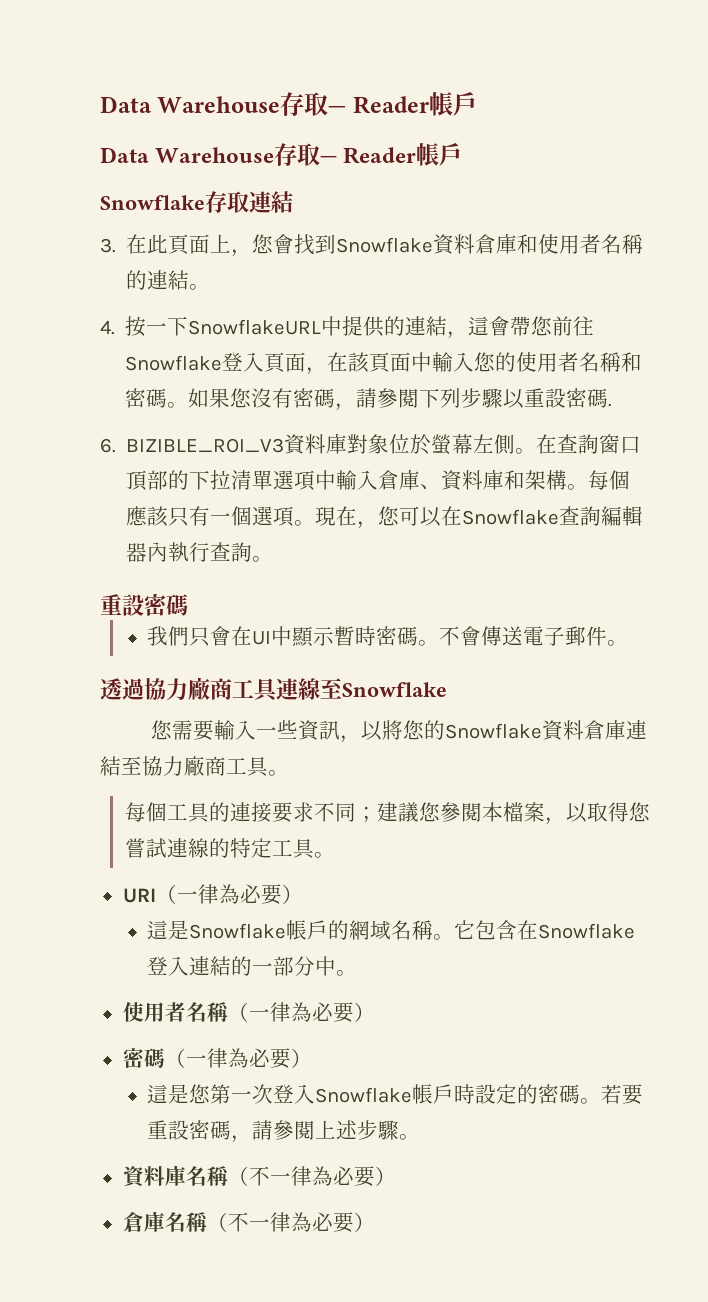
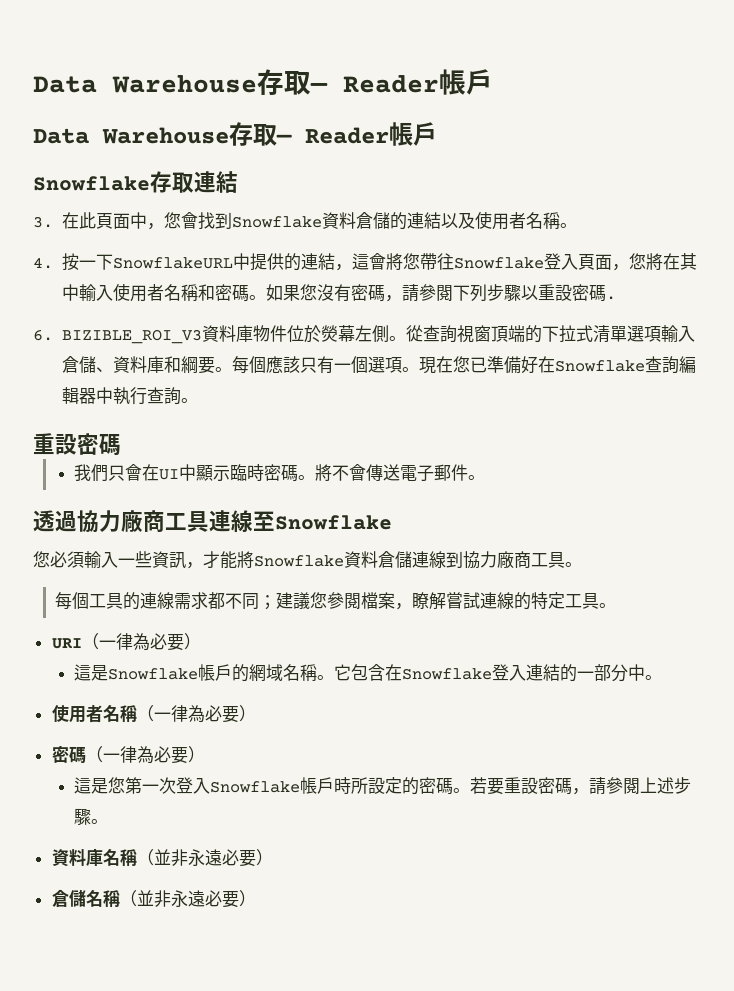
[210,234,232,253] 上 -> [129,212,147,229] 中
[496,234,644,254] [126,270,190,290] 庫和使用者名稱的連結 -> [372,211,560,230] 儲的連結以及使用者名稱
[510,316,574,336] 帶您前 -> [385,253,437,270] 將您帶
[327,352,517,373] 在該頁面中輸入您的 -> [628,253,697,270] [61,284,113,301] 您將在其中輸入
[347,434,642,455] [126,470,421,491] 對象位於螢幕左側。在查詢窗口頂部的下拉清單選項中輸入倉庫 -> [252,325,695,343] [61,356,96,373] 物件位於熒幕左側。從查詢視窗頂端的下拉式清單選項輸入倉儲
[525,470,568,490] 架構 -> [180,356,215,374] 綱要
[357,506,442,529] ，您可以 -> [452,356,538,374] 您已準備好
[147,542,169,562] 內 -> [95,387,113,404] 中
[334,626,356,646] 暫 -> [229,464,247,481] 臨
(440, 643) none -> [314,464,332,481] 將
[172,720,215,741] 需要 -> [50,551,84,568] 必須
[361,720,648,741] [100,756,142,776] 以將您的Snowflake資料倉庫連結至 -> [203,551,463,569] 才能將Snowflake資料倉儲連線到
[250,802,314,823] 接要求 -> [157,592,226,609] 線需求都
[481,802,650,825] 本檔案，以取得您 -> [361,592,447,610] 檔案，瞭解
(476, 1094) none -> [350,777,368,794] 所
[248,1166,333,1186] 不一律為 -> [153,849,222,866] 並非永遠
[143,1211,312,1232] 庫名稱（不一律為 -> [68,890,205,907] 儲名稱（並非永遠

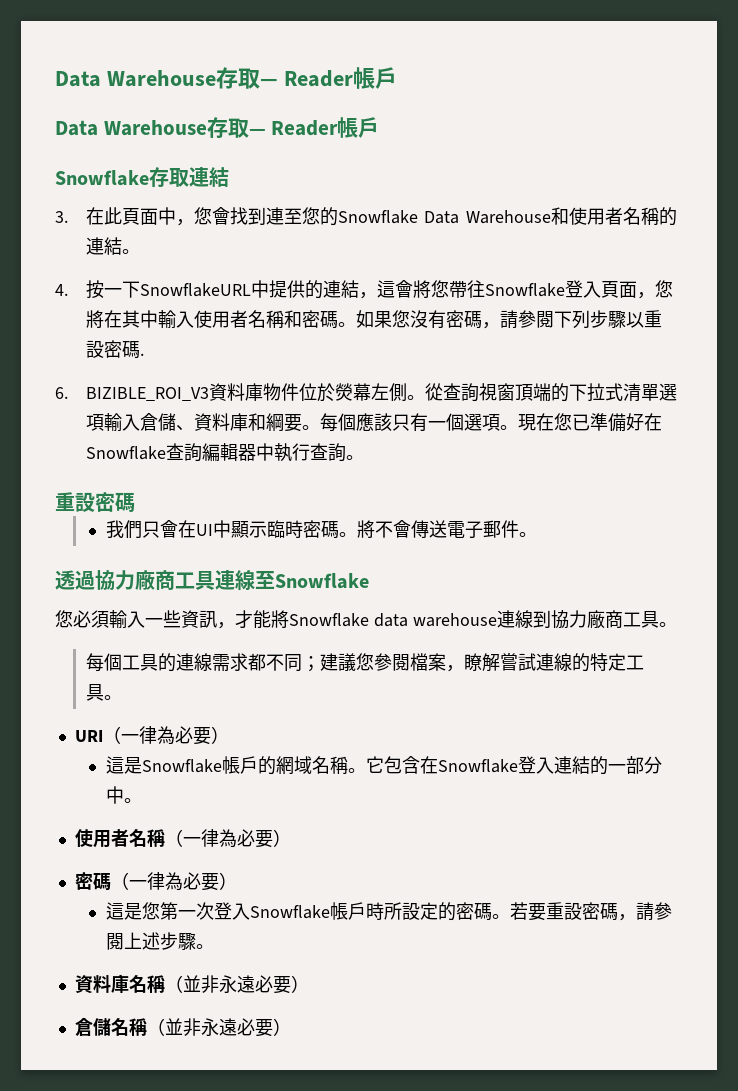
[231,211,560,230] Snowflake資料倉儲的連結以及使用者名稱 -> [265,207,677,226] [85,237,122,255] 連至您的Snowflake Data Warehouse和使用者名稱的連結
[344,551,412,568] 資料倉儲 -> [373,613,497,627] data warehouse

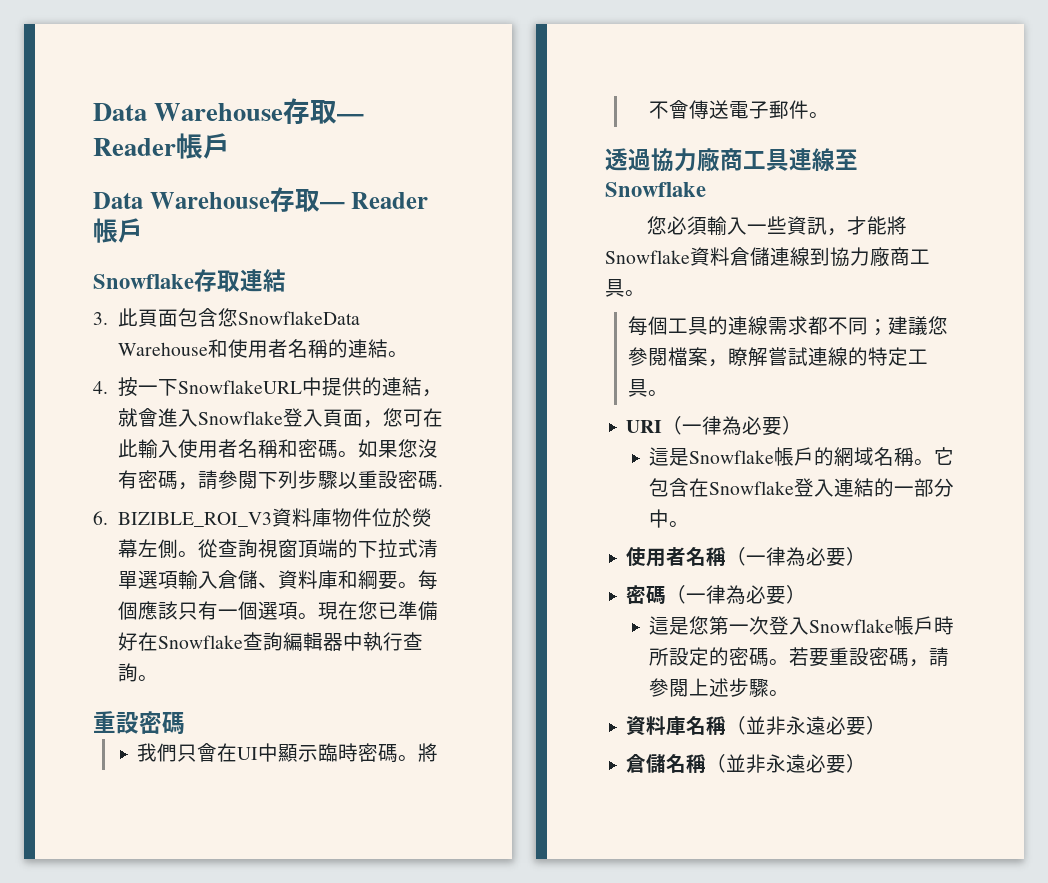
[85,207,460,226] 在此頁面中，您會找到連至您的Snowflake Data -> [117,308,360,327] 此頁面包含您SnowflakeData
[376,280,485,298] 這會將您帶往 -> [117,408,198,427] 就會進入
[85,310,158,328] 將在其中 -> [402,408,443,427] [117,439,138,458] 可在此
[373,613,497,627] data warehouse -> [690,247,770,266] 資料倉儲

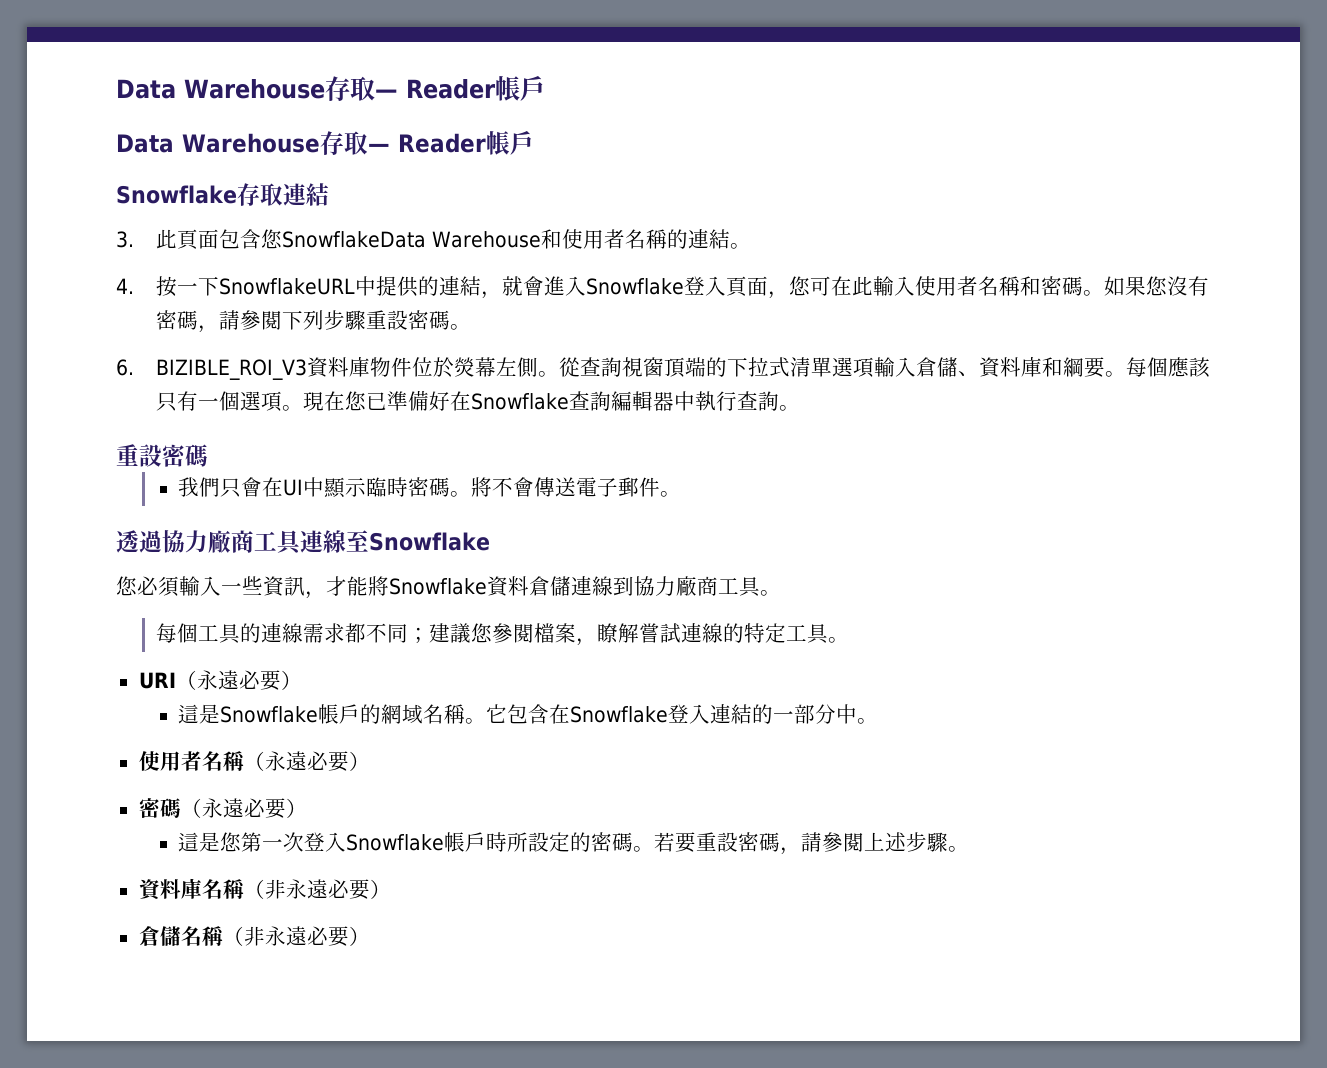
[337,470,443,490] 以重設密碼. -> [365,310,471,330] 重設密碼。
[682,416,743,436] 一律為 -> [196,670,239,690] 永遠
[746,547,807,567] 一律為 -> [264,751,307,771] 永遠
[686,585,747,605] 一律為 -> [201,798,244,818] 永遠
[746,716,767,734] 並 -> (265, 889) none
[726,754,747,772] 並 -> (244, 936) none

